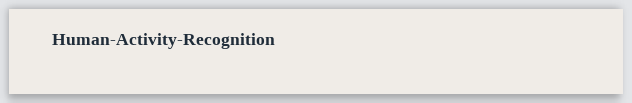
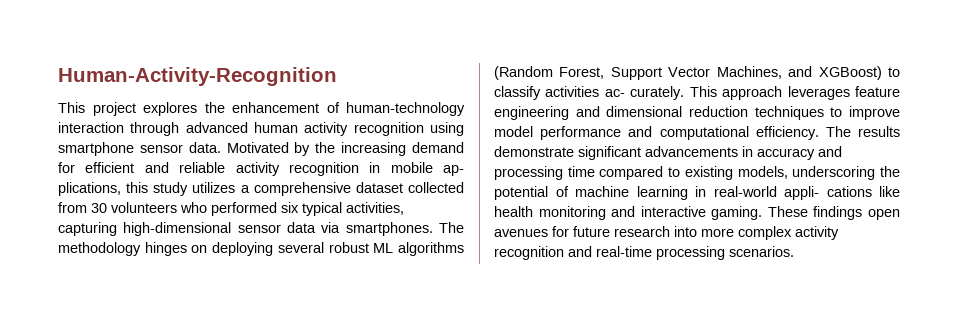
(275, 41) none -> [58,102,465,116] [58,122,464,136] [58,142,464,156] [58,162,464,176] [58,182,464,196] [58,202,404,216] [58,222,464,236] [58,242,465,256] [494,66,900,80] [494,86,900,100] [494,106,900,120] [494,126,900,140] [494,146,842,160] [494,166,900,180] [494,186,900,200] [494,206,900,220] [494,226,839,240] [494,246,794,260] // This project explores the enhancement of human-technology interaction through advanced human activity recognition using smartphone sensor data. Motivated by the increasing demand for efficient and reliable activity recognition in mobile ap- plications, this study utilizes a comprehensive dataset collected from 30 volunteers who performed six typical activities, capturing high-dimensional sensor data via smartphones. The methodology hinges on deploying several robust ML algorithms (Random Forest, Support Vector Machines, and XGBoost) to classify activities ac- curately. This approach leverages feature engineering and dimensional reduction techniques to improve model performance and computational efficiency. The results demonstrate significant advancements in accuracy and processing time compared to existing models, underscoring the potential of machine learning in real-world appli- cations like health monitoring and interactive gaming. These findings open avenues for future research into more complex activity recognition and real-time processing scenarios.

